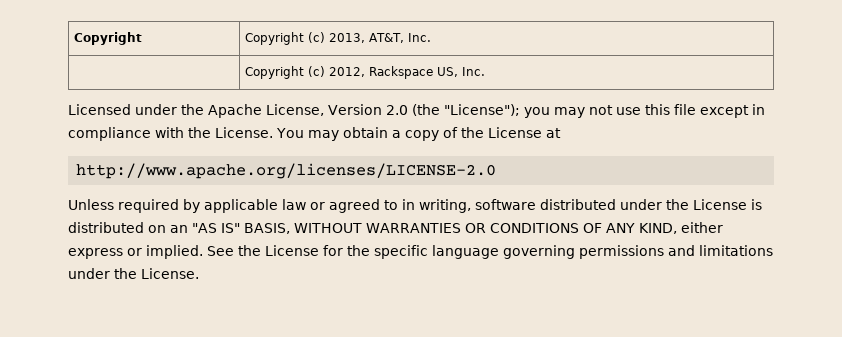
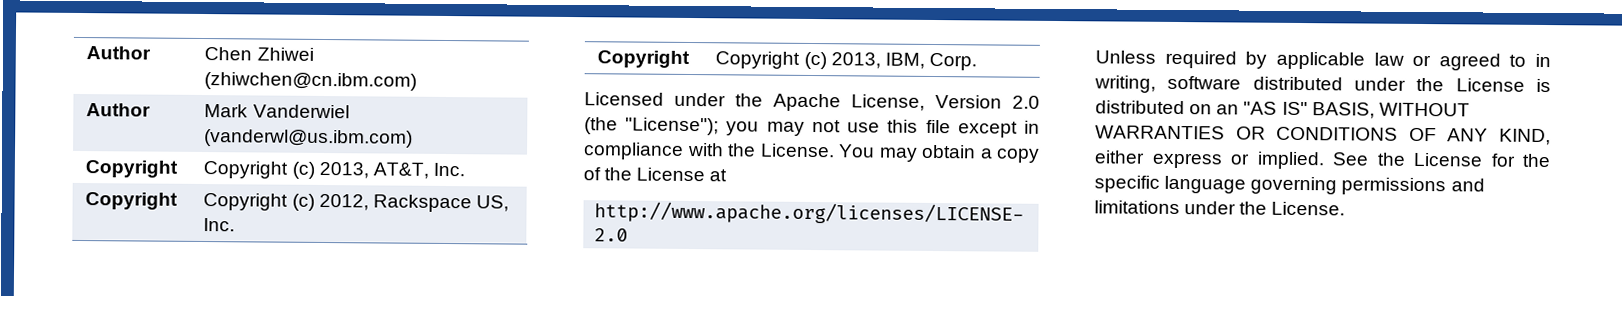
(74, 38) none -> [86,46,152,60] [204,47,314,61] [204,72,418,91] [86,103,152,117] [204,104,350,119] [204,129,414,148] Author | Chen Zhiwei (zhiwchen@cn.ibm.com) // Author | Mark Vanderwiel (vanderwl@us.ibm.com) //
(432, 37) none -> [85,192,179,210] Copyright
(486, 71) none -> [597,50,691,69] [715,51,977,71] // Copyright | Copyright (c) 2013, IBM, Corp.

